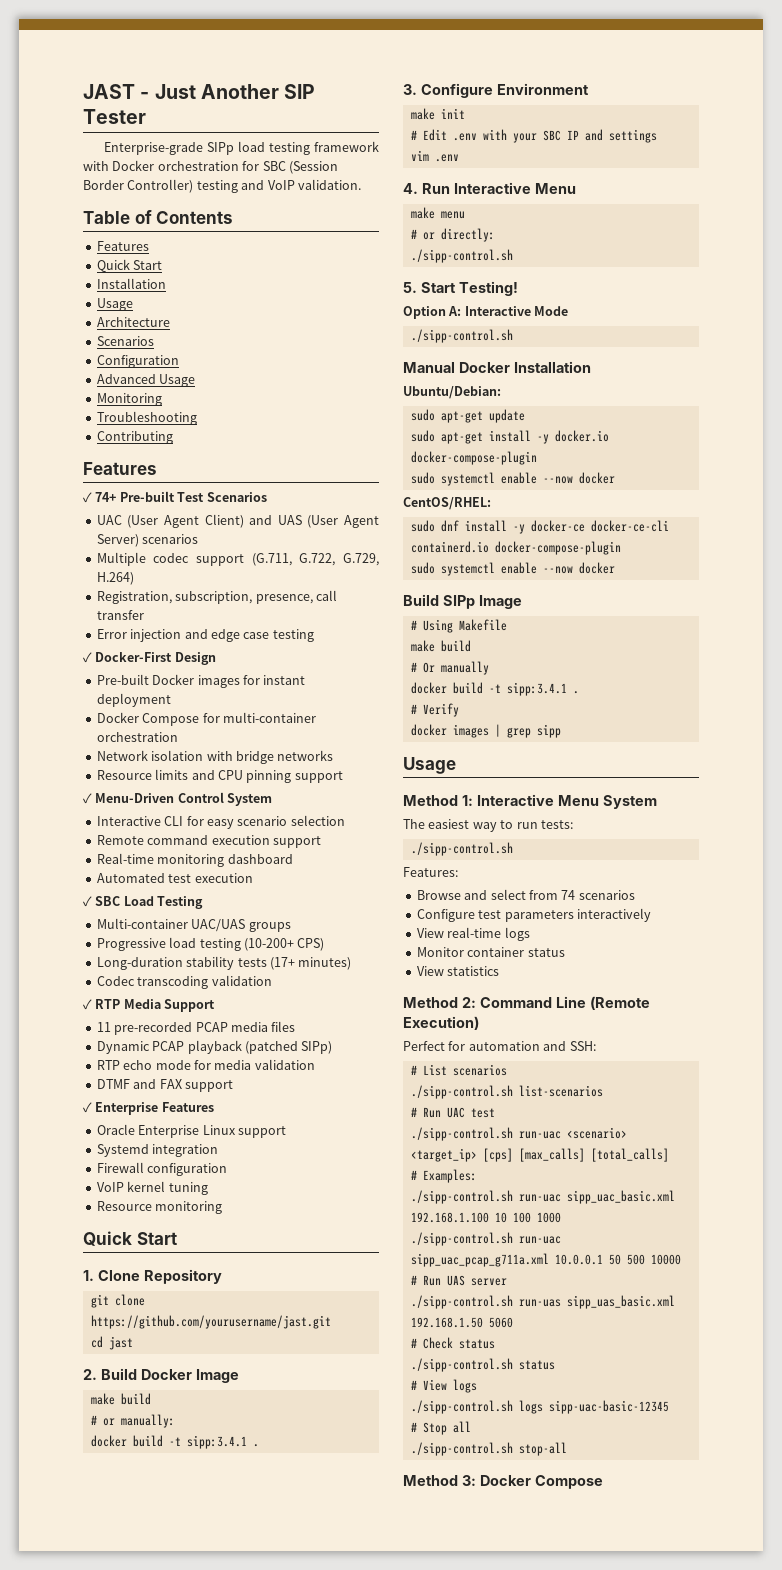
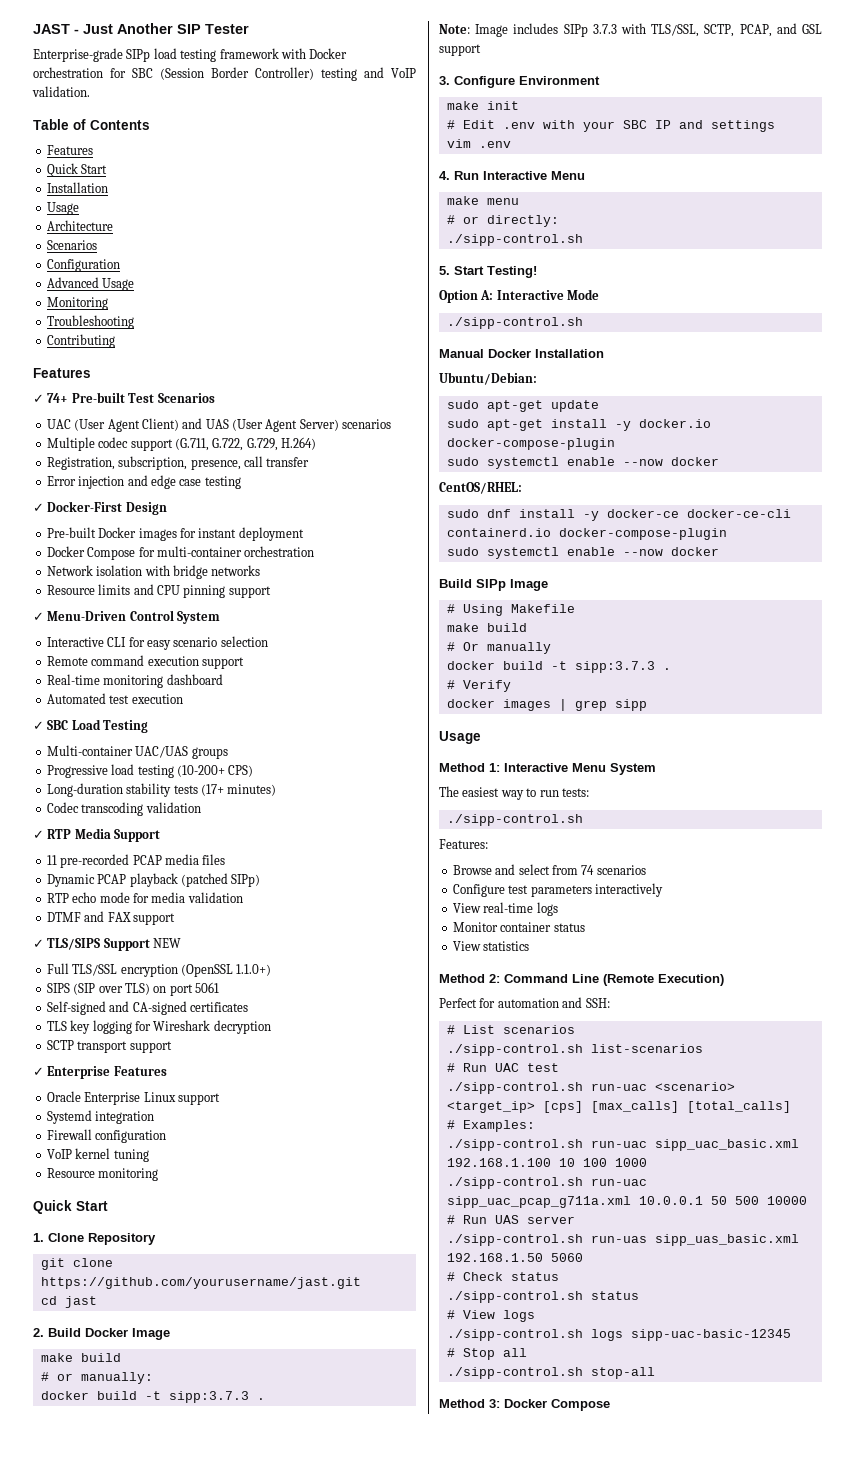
(233, 1086) none -> [33,938,182,951] [46,963,272,977] [46,982,219,996] [46,1001,248,1015] [46,1020,271,1034] [46,1040,172,1053] // ✓ TLS/SIPS Support NEW // Full TLS/SSL encryption (OpenSSL 1.1.0+) // SIPS (SIP over TLS) on port 5061 // Self-signed and CA-signed certificates // TLS key logging for Wireshark decryption // SCTP transport support
[186,1435,259,1449] sipp:3.4.1 . -> [168,1391,265,1403] [439,23,822,37] [439,44,481,56] sipp:3.7.3 . // Note: Image includes SIPp 3.7.3 with TLS/SSL, SCTP, PCAP, and GSL support
[506,682,567,696] sipp:3.4.1 -> [574,661,655,673] sipp:3.7.3

